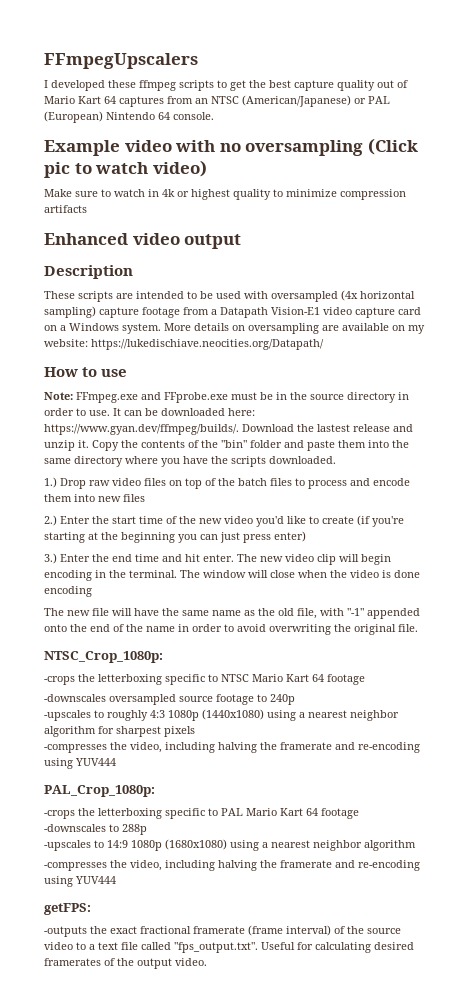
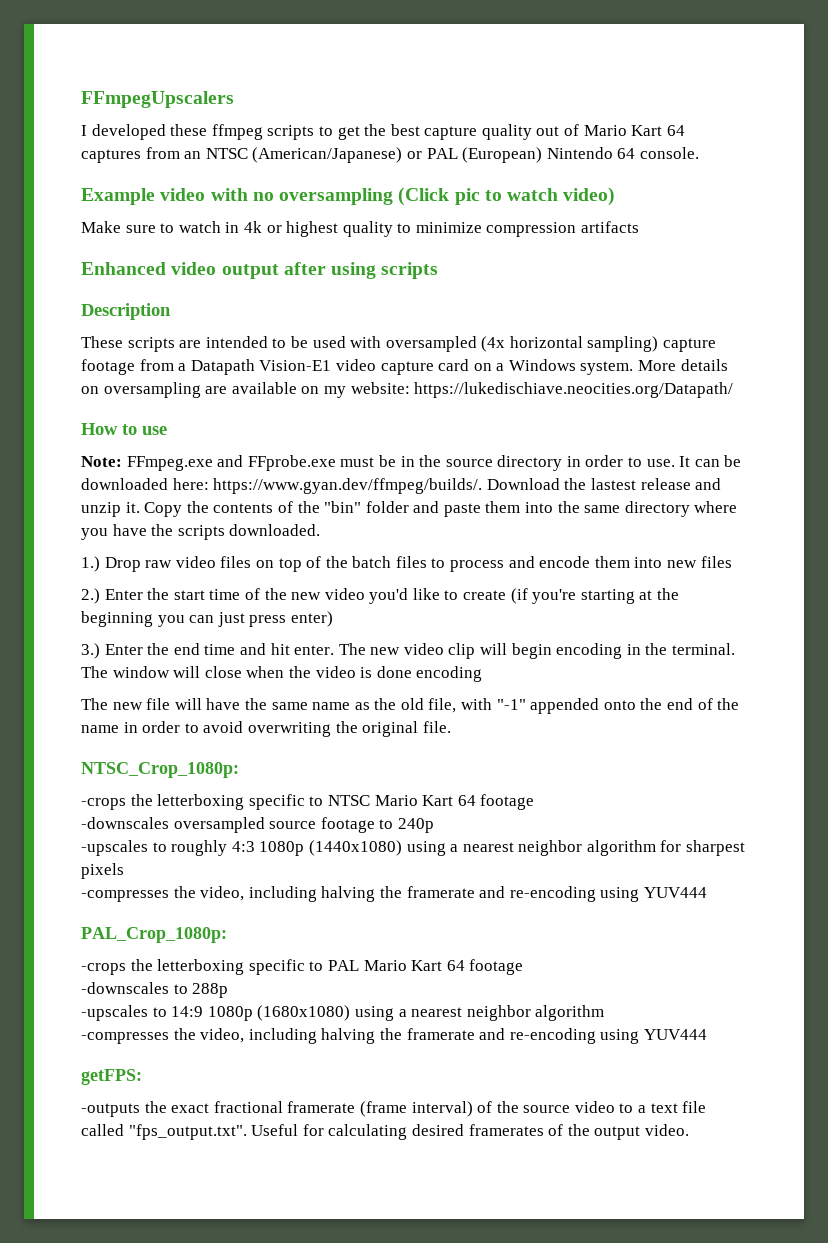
(242, 241) none -> [283,262,439,279] after using scripts

